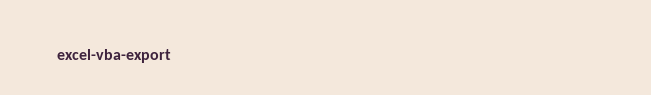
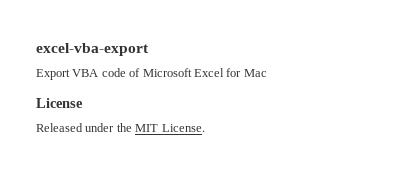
(171, 56) none -> [36,68,267,80] [36,98,83,108] [36,123,205,132] // Export VBA code of Microsoft Excel for Mac // License // Released under the MIT License.

